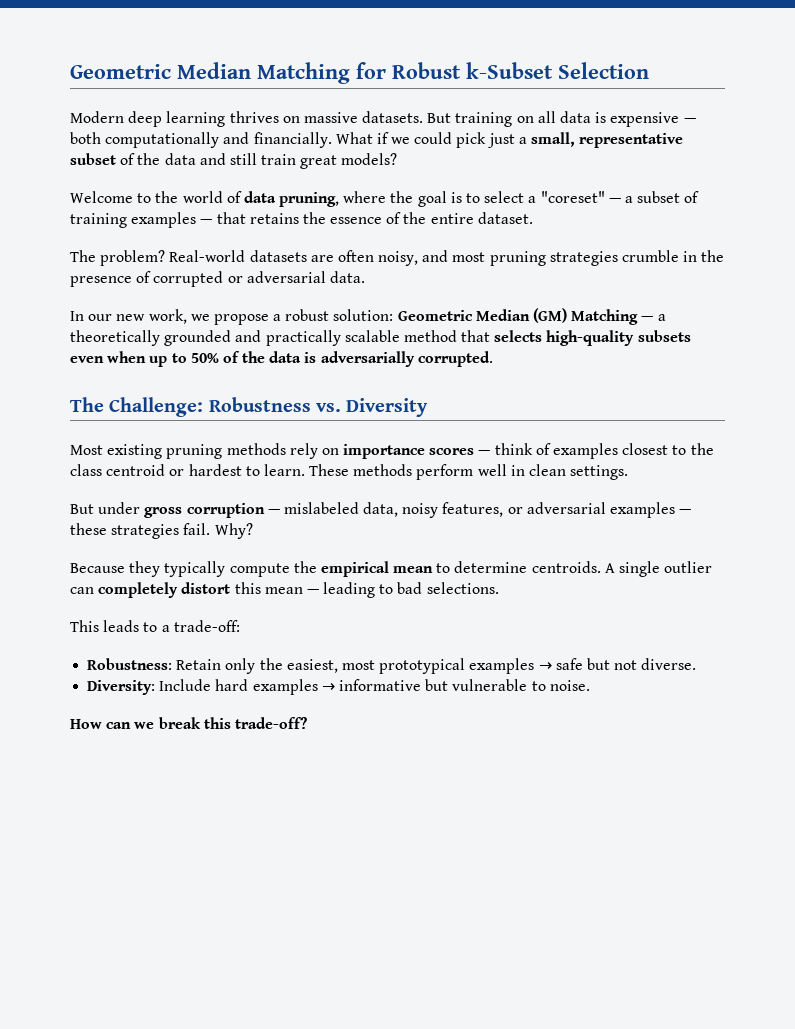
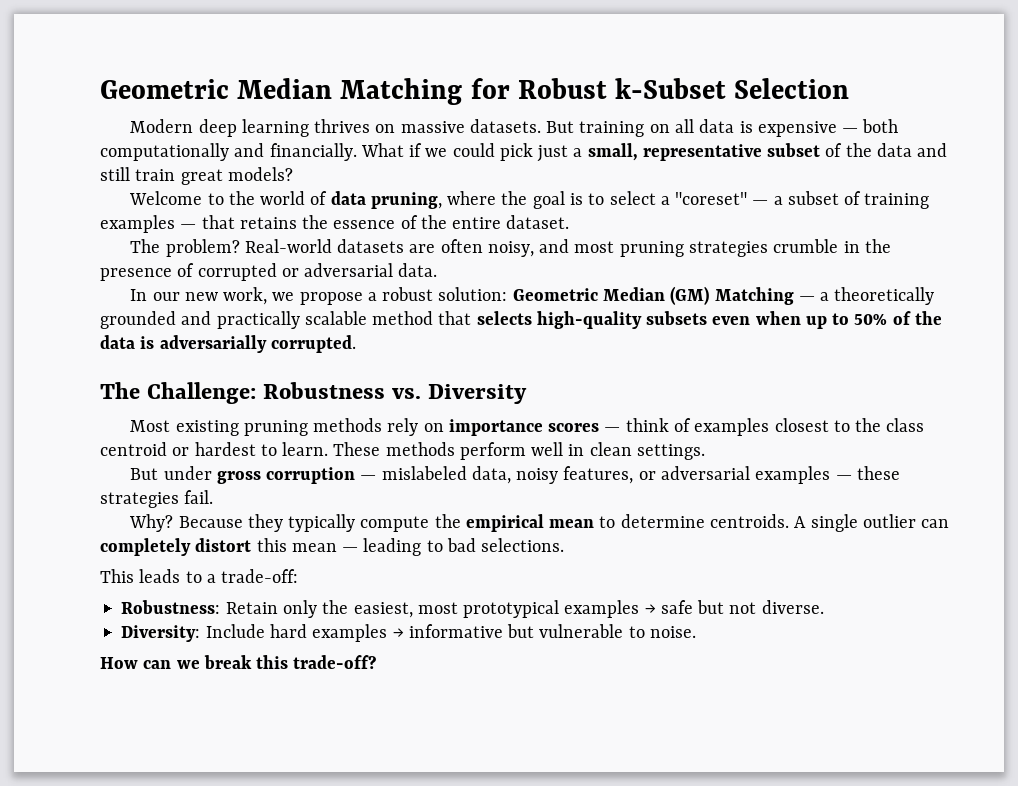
(211, 529) none -> (214, 497) //
(253, 531) // -> (174, 523) none

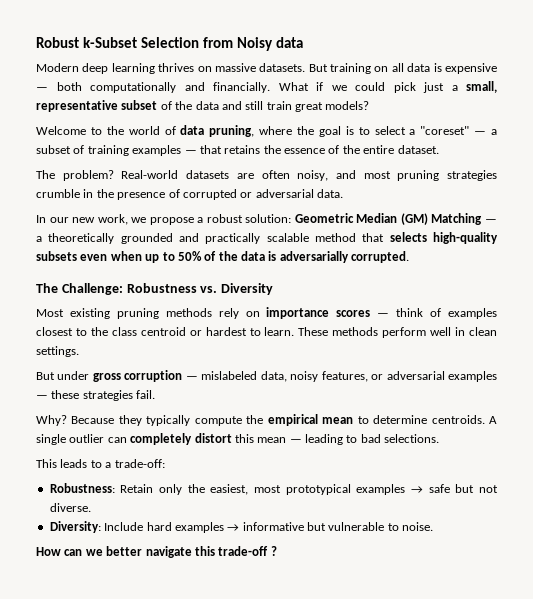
[100,78,510,105] Geometric Median Matching for -> (36, 42) none
(850, 88) none -> [202,37,303,51] from Noisy data
[203,655,377,669] break this trade-off? -> [106,546,277,558] better navigate this trade-off ?

